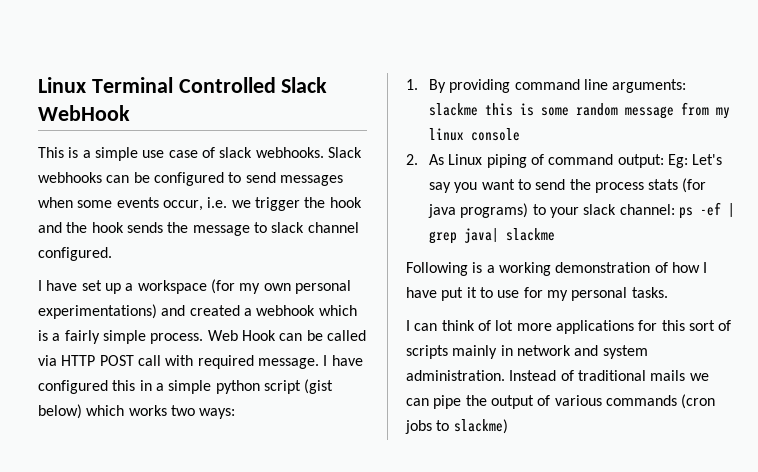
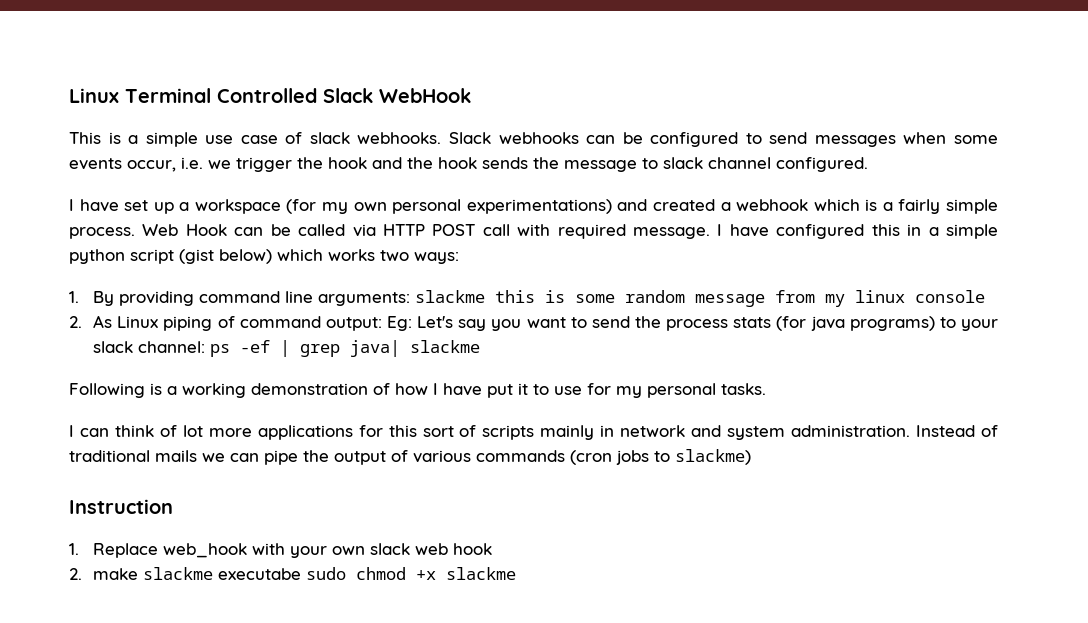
(508, 426) none -> [69,499,173,514] [69,543,493,558] [69,567,517,580] // Instruction // 1. Replace web_hook with your own slack web hook // 2. make slackme executabe sudo chmod +x slackme

